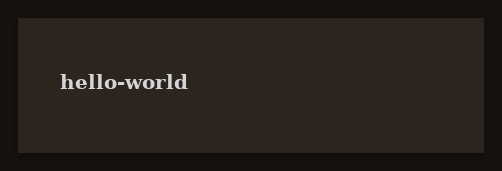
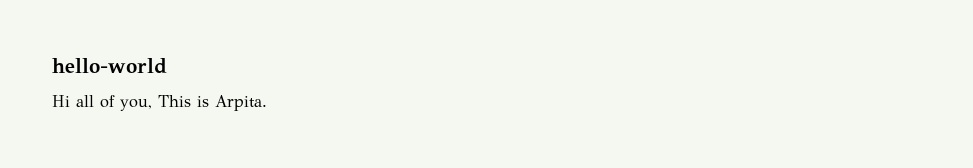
(188, 81) none -> [52,95,267,111] // Hi all of you, This is Arpita.

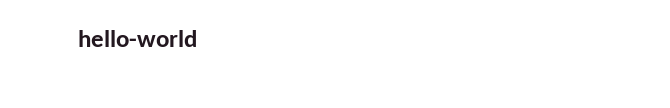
[52,95,267,111] // Hi all of you, This is Arpita. -> (197, 38) none

